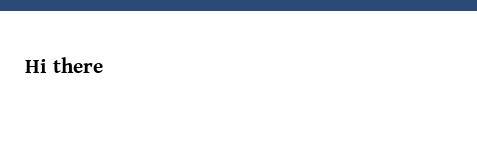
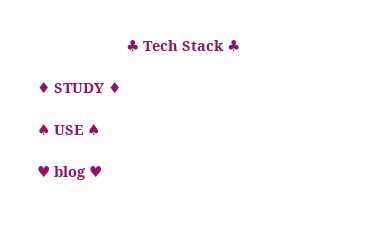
[25,57,103,73] Hi there -> [125,40,240,51] [37,82,121,93] [37,124,100,135] [37,166,102,180] ♣ Tech Stack ♣ // ♦ STUDY ♦ // ♠ USE ♠ // ♥ blog ♥

